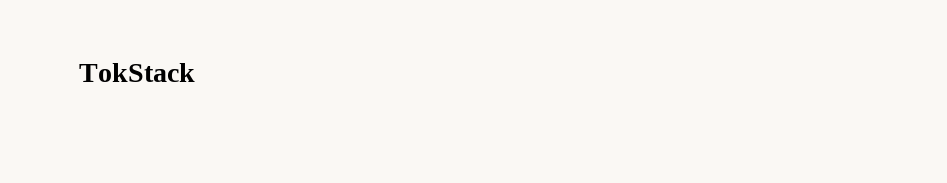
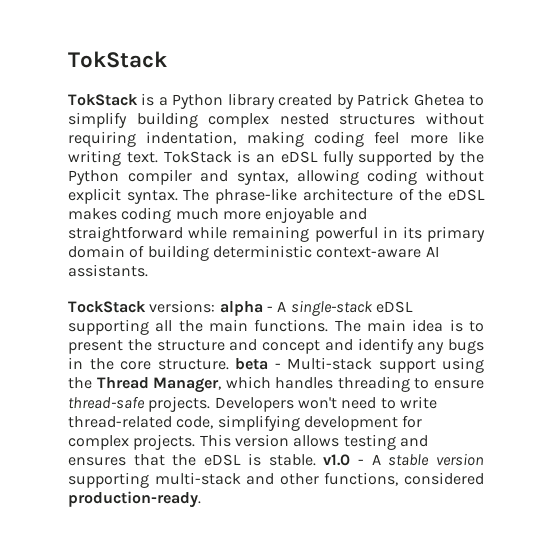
[79,63,195,82] TokStack -> [68,51,167,68] [68,93,485,109] [68,112,485,128] [68,131,484,147] [68,150,484,166] [68,169,485,185] [68,188,486,204] [68,207,367,223] [68,226,486,242] [68,245,439,261] [68,264,148,277] [68,300,413,316] [68,319,484,335] [68,338,484,354] [68,357,484,373] [68,376,484,393] [68,396,437,412] [68,415,423,431] [68,434,428,450] [68,453,484,466] [68,472,485,488] [68,491,201,508] TokStack // TokStack is a Python library created by Patrick Ghetea to simplify building complex nested structures without requiring indentation, making coding feel more like writing text. TokStack is an eDSL fully supported by the Python compiler and syntax, allowing coding without explicit syntax. The phrase-like architecture of the eDSL makes coding much more enjoyable and straightforward while remaining powerful in its primary domain of building deterministic context-aware AI assistants. // TockStack versions: alpha - A single-stack eDSL supporting all the main functions. The main idea is to present the structure and concept and identify any bugs in the core structure. beta - Multi-stack support using the Thread Manager, which handles threading to ensure thread-safe projects. Developers won't need to write thread-related code, simplifying development for complex projects. This version allows testing and ensures that the eDSL is stable. v1.0 - A stable version supporting multi-stack and other functions, considered production-ready.

